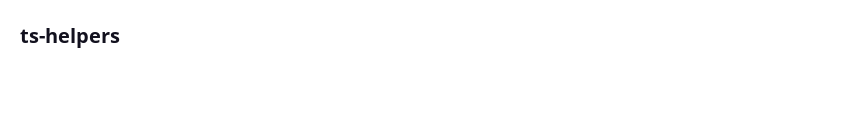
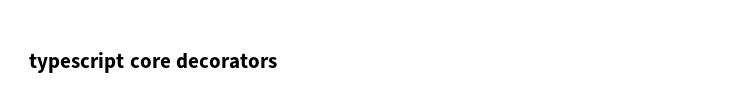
[20,28,120,48] ts-helpers -> [29,52,278,73] typescript core decorators

